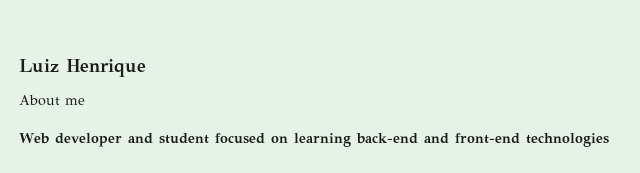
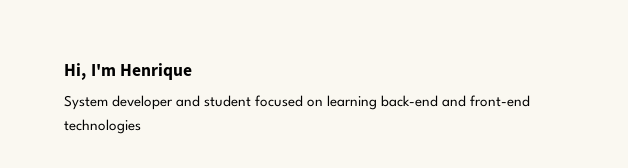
[19,59,59,73] Luiz -> [64,63,116,80] Hi, I'm
[19,95,85,106] [19,133,49,144] About me // Web -> [64,95,108,110] System

